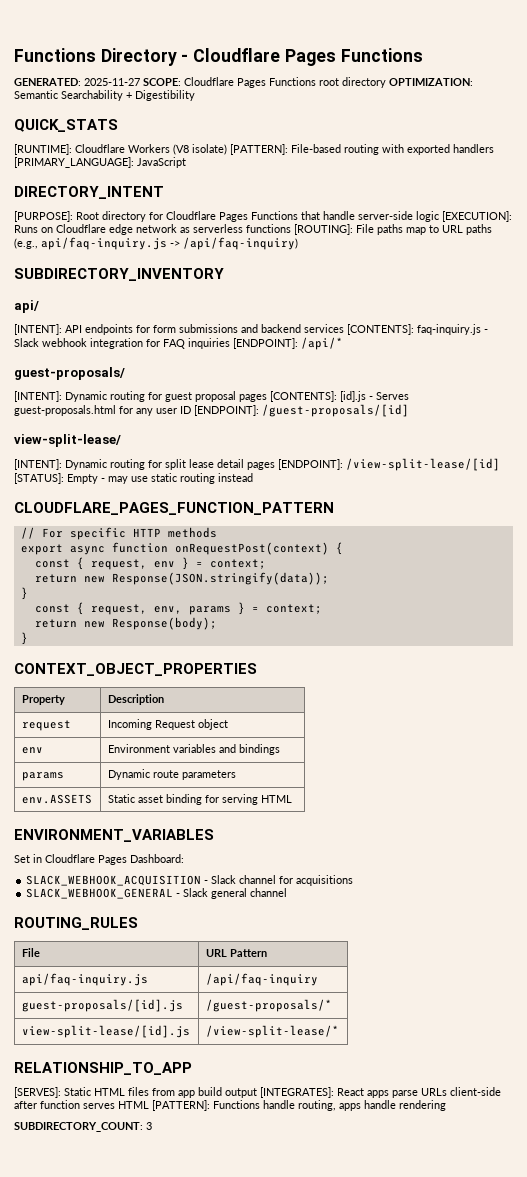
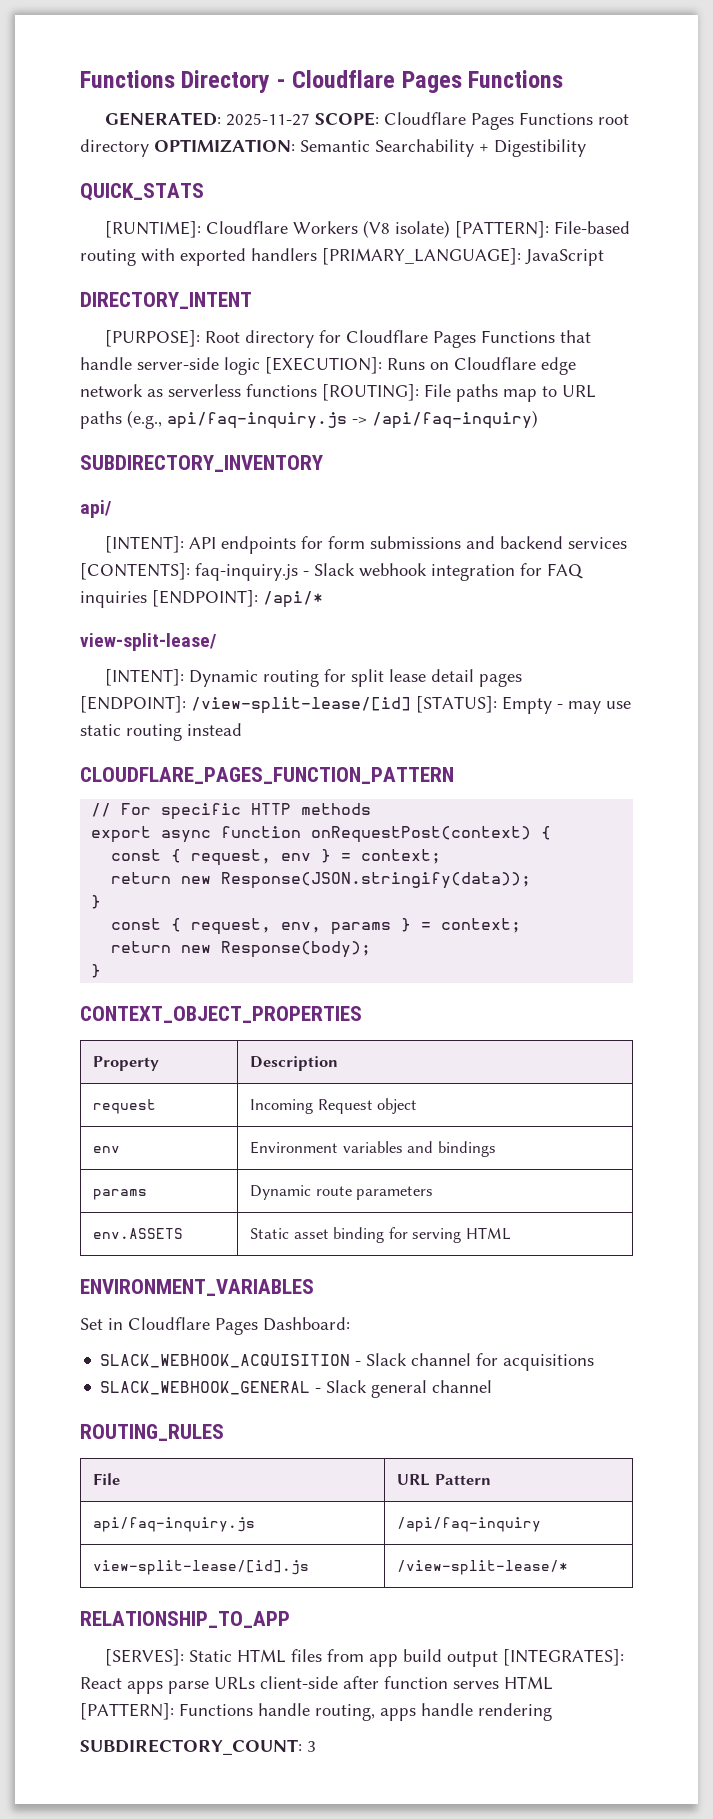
[14,367,125,380] [14,391,409,402] [14,404,409,417] // guest-proposals/ // [INTENT]: Dynamic routing for guest proposal pages [CONTENTS]: [id].js - Serves guest-proposals.html for any user ID [ENDPOINT]: /guest-proposals/[id] -> (323, 599) none
[21,999,183,1012] [205,999,332,1012] // guest-proposals/[id].js | /guest-proposals/* -> (542, 1524) none

